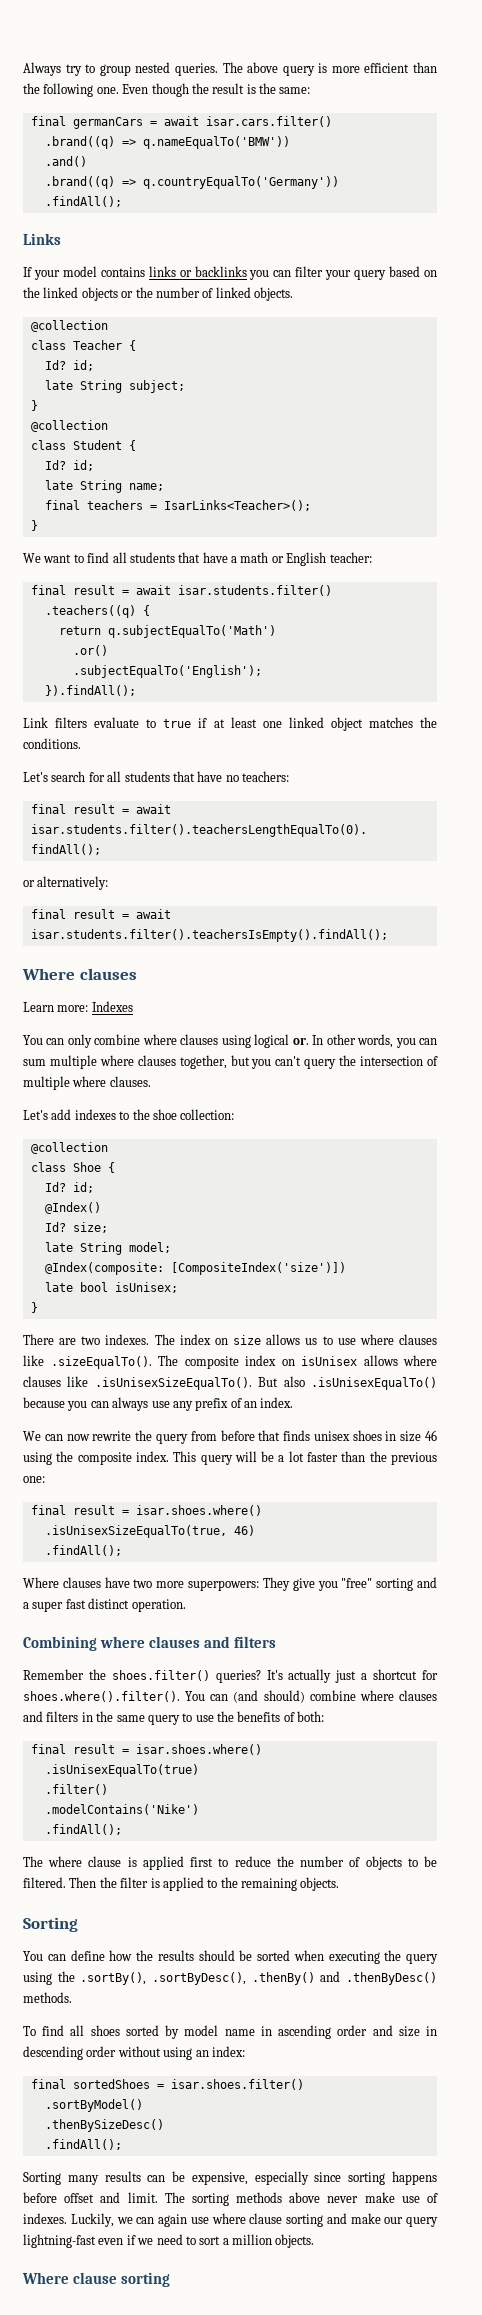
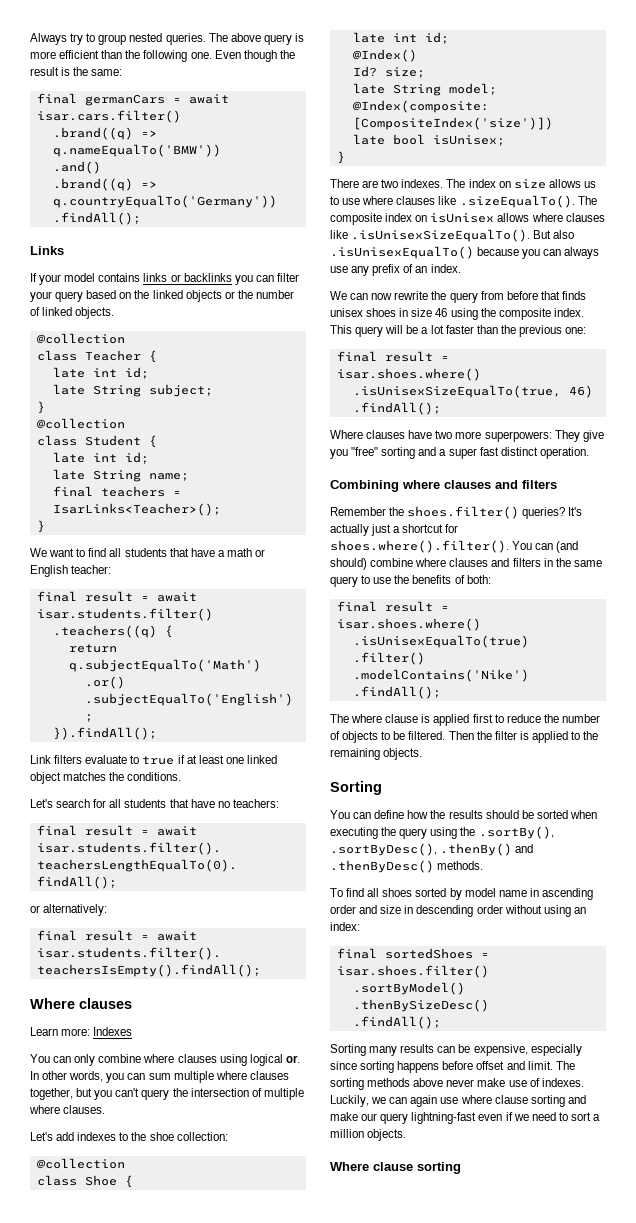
[44,360,66,370] Id? -> [52,367,117,378] late int
[44,460,66,470] Id? -> [52,452,117,463] late int
[44,1182,66,1192] Id? -> [352,32,417,43] late int

